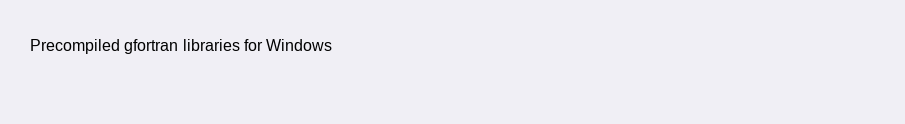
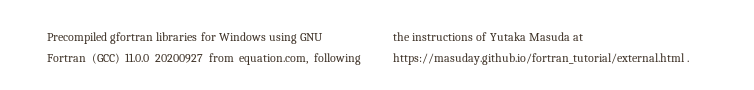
(333, 45) none -> [269,33,324,44] [47,53,361,65] [393,32,584,41] [393,53,690,65] using GNU Fortran (GCC) 11.0.0 20200927 from equation.com, following the instructions of Yutaka Masuda at https://masuday.github.io/fortran_tutorial/external.html .

